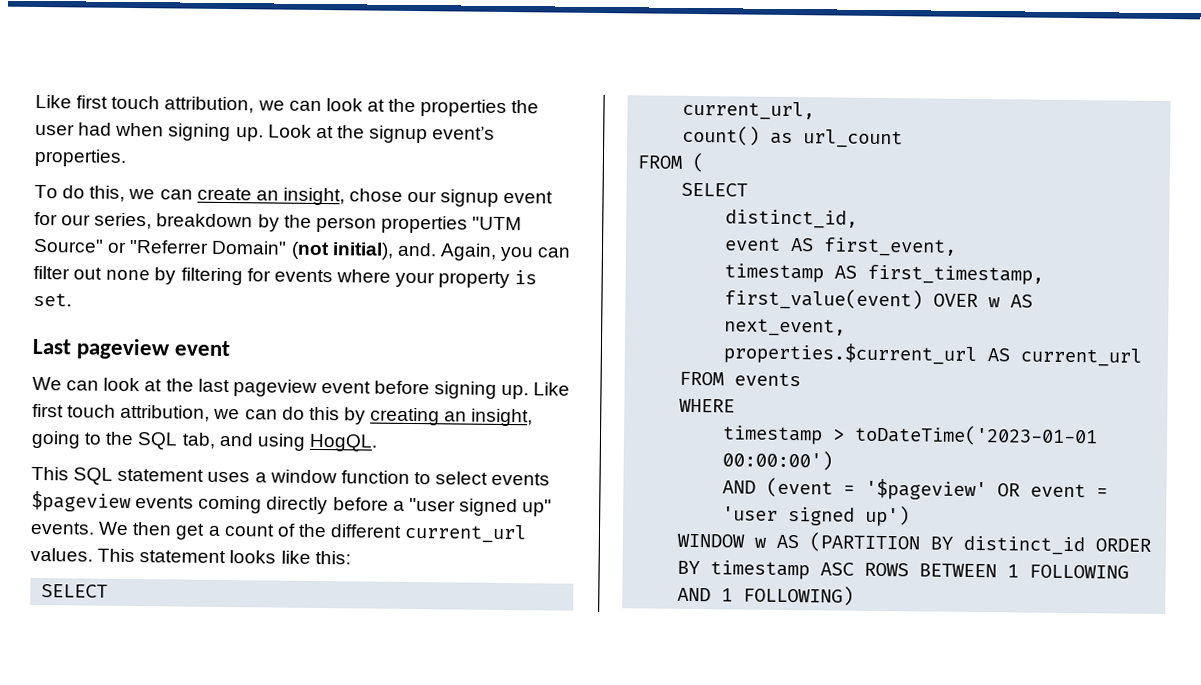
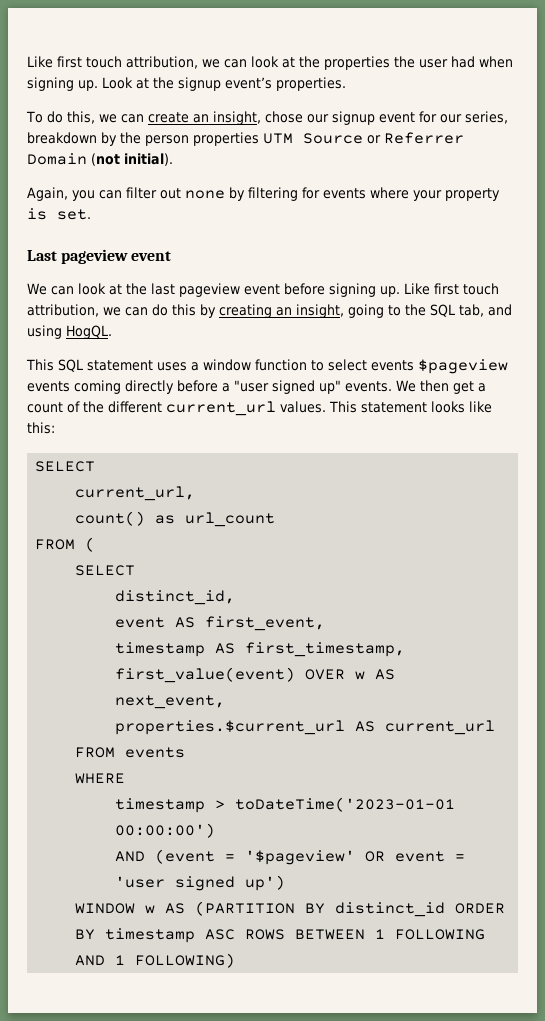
[472,216,523,231] [33,238,437,260] "UTM Source" or "Referrer Domain" (not initial), and. -> [263,132,464,144] [27,153,173,166] UTM Source or Referrer Domain (not initial). //

